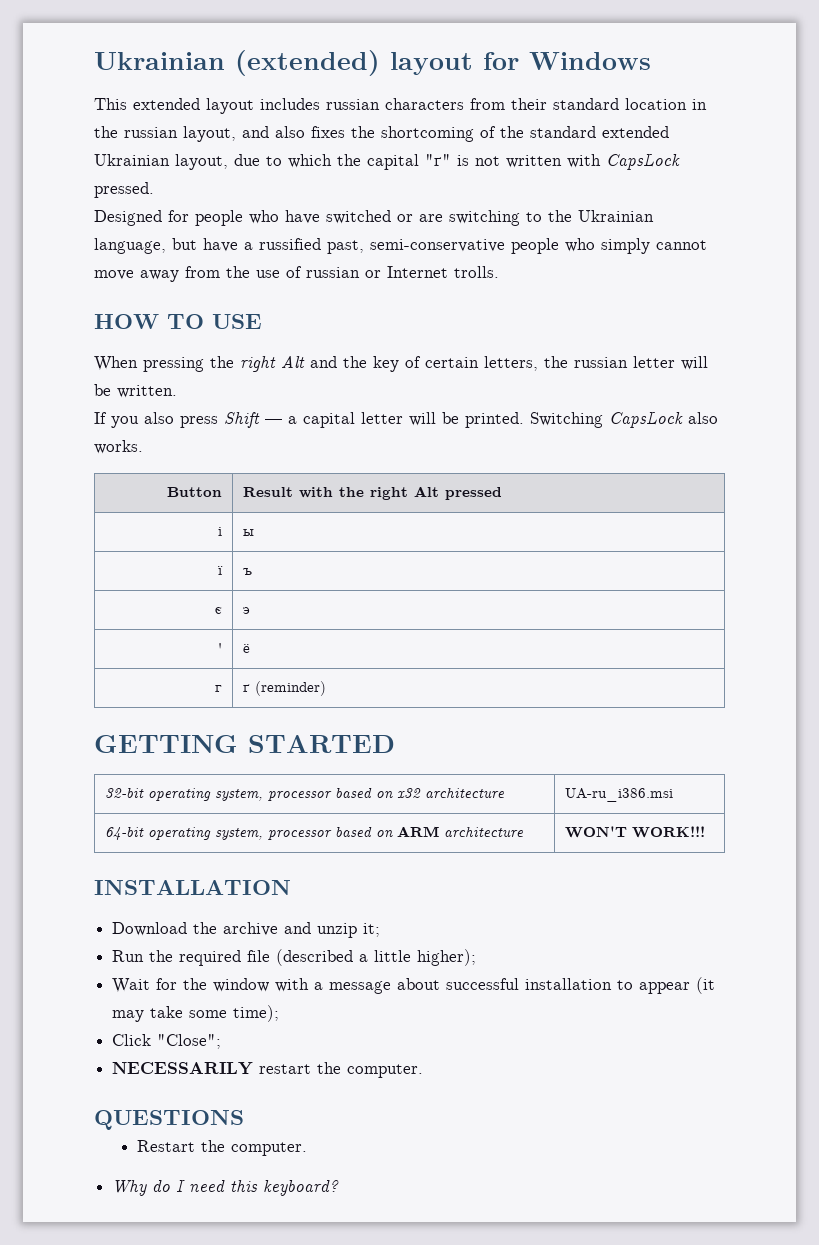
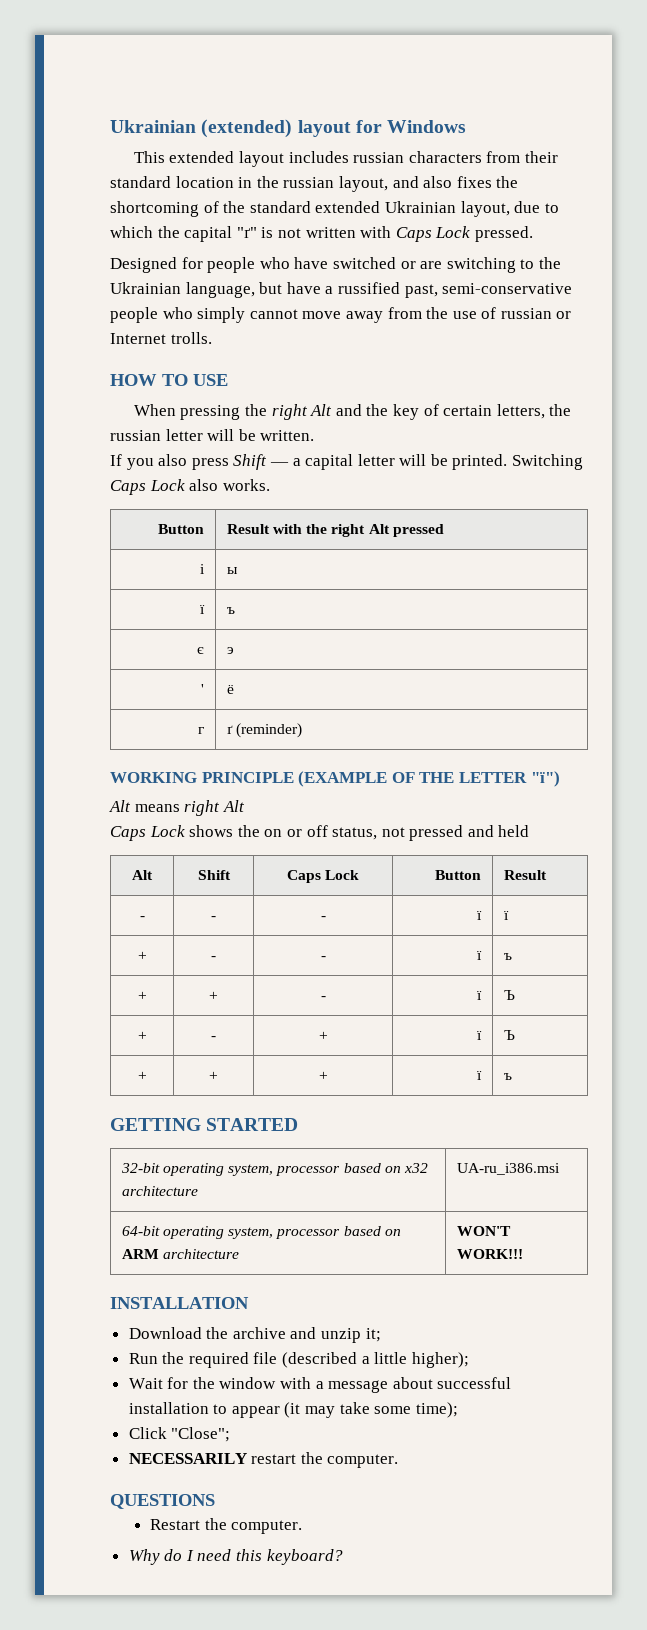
[606,154,680,170] CapsLock -> [395,226,471,242] Caps Lock
[609,412,683,428] CapsLock -> [110,479,185,495] Caps Lock
(327, 688) none -> [110,771,560,787] [109,800,245,816] [110,825,530,841] [132,870,153,880] [197,870,231,880] [286,870,360,883] [435,870,482,880] [503,870,547,880] [139,916,145,920] [211,916,216,920] [320,916,326,920] [477,911,483,920] [503,911,509,920] [137,951,147,960] [211,956,216,960] [320,956,326,960] [477,951,483,960] [503,953,512,960] [137,991,147,1000] [209,991,218,1000] [320,996,326,1000] [477,991,483,1000] [503,990,515,1000] [137,1031,147,1040] [211,1036,216,1040] [318,1031,328,1040] [477,1031,483,1040] [503,1030,515,1040] [137,1071,147,1080] [209,1071,218,1080] [318,1071,328,1080] [477,1071,483,1080] [503,1073,512,1080] // WORKING PRINCIPLE (EXAMPLE OF THE LETTER "ї") // Alt means right Alt // Caps Lock shows the on or off status, not pressed and held // Alt | Shift | Caps Lock | Button | Result // - | - | - | ї | ї // + | - | - | ї | ъ // + | + | - | ї | Ъ // + | - | + | ї | Ъ // + | + | + | ї | ъ

